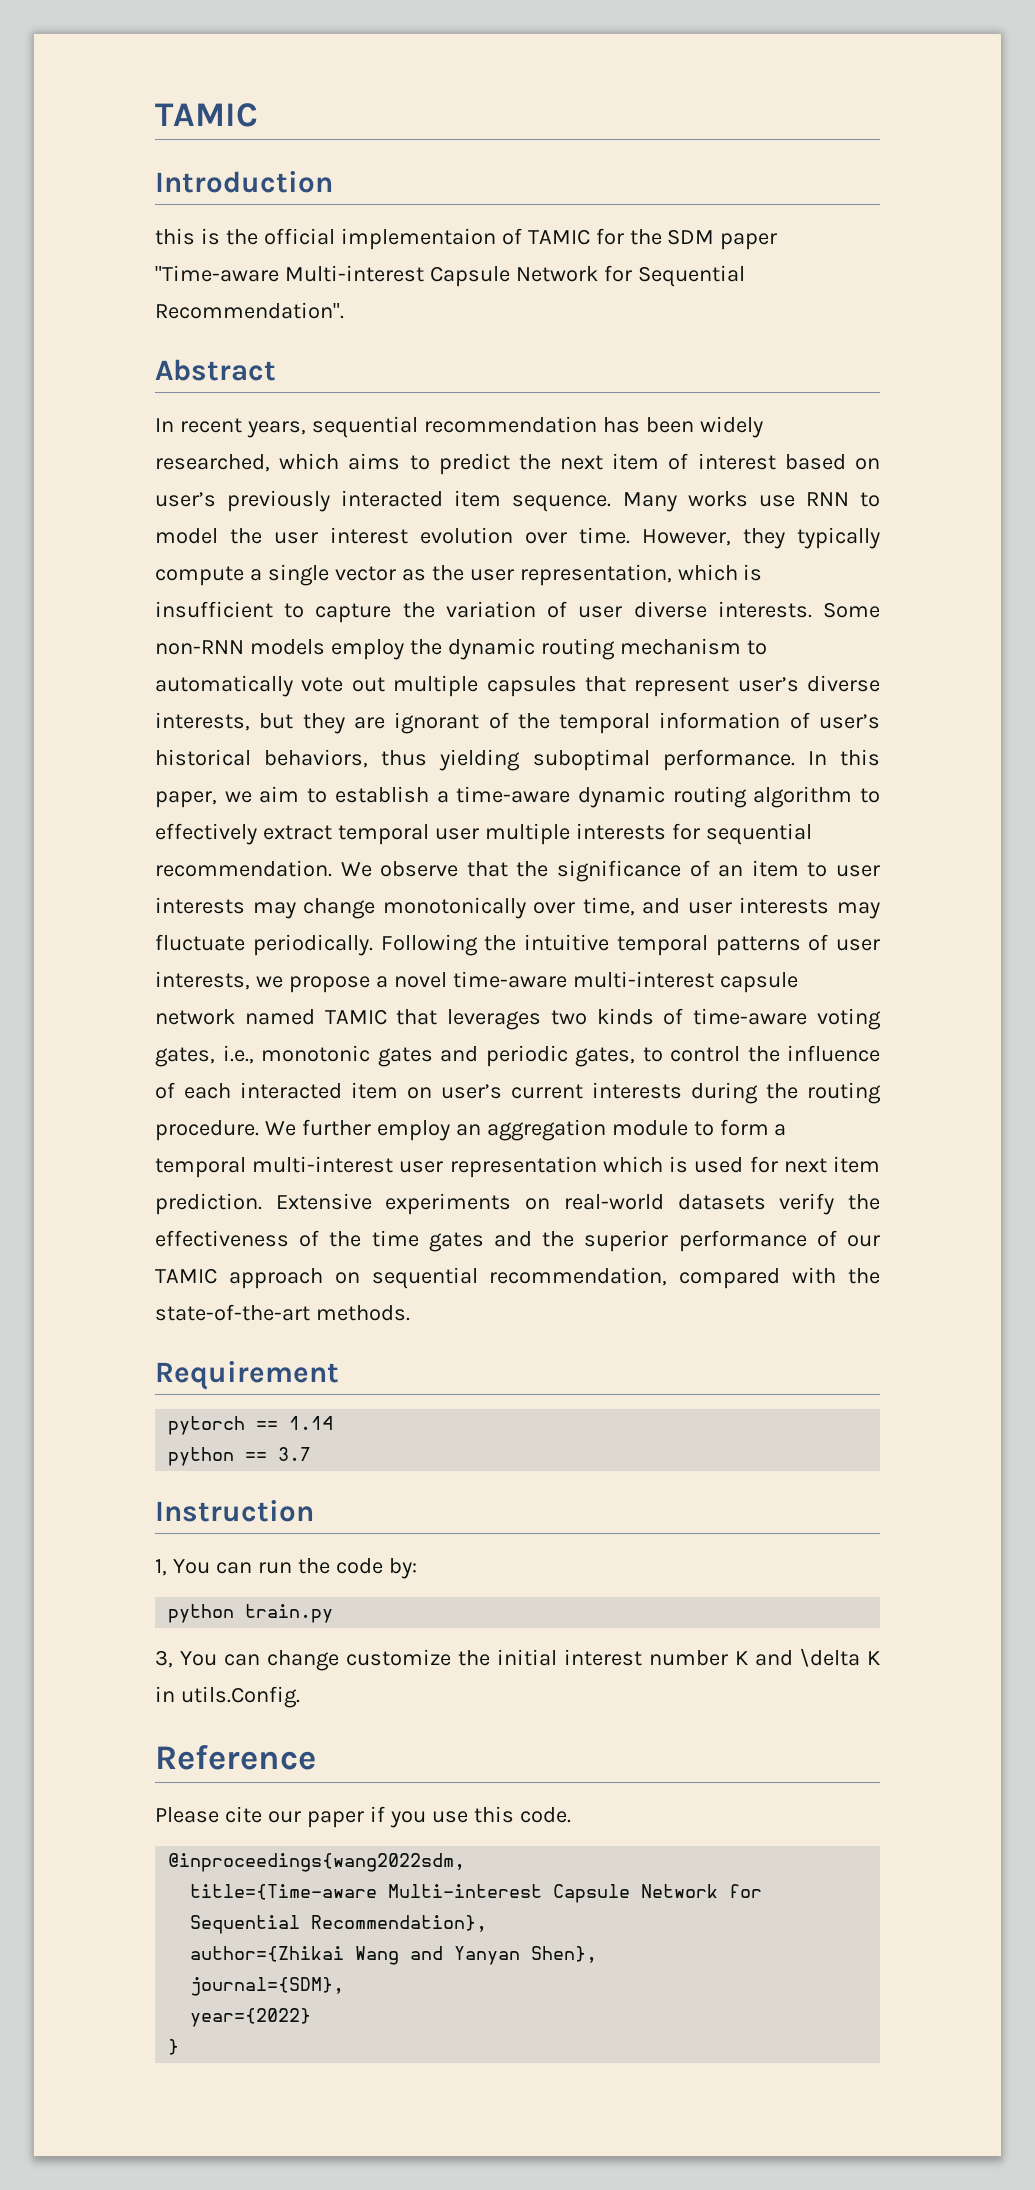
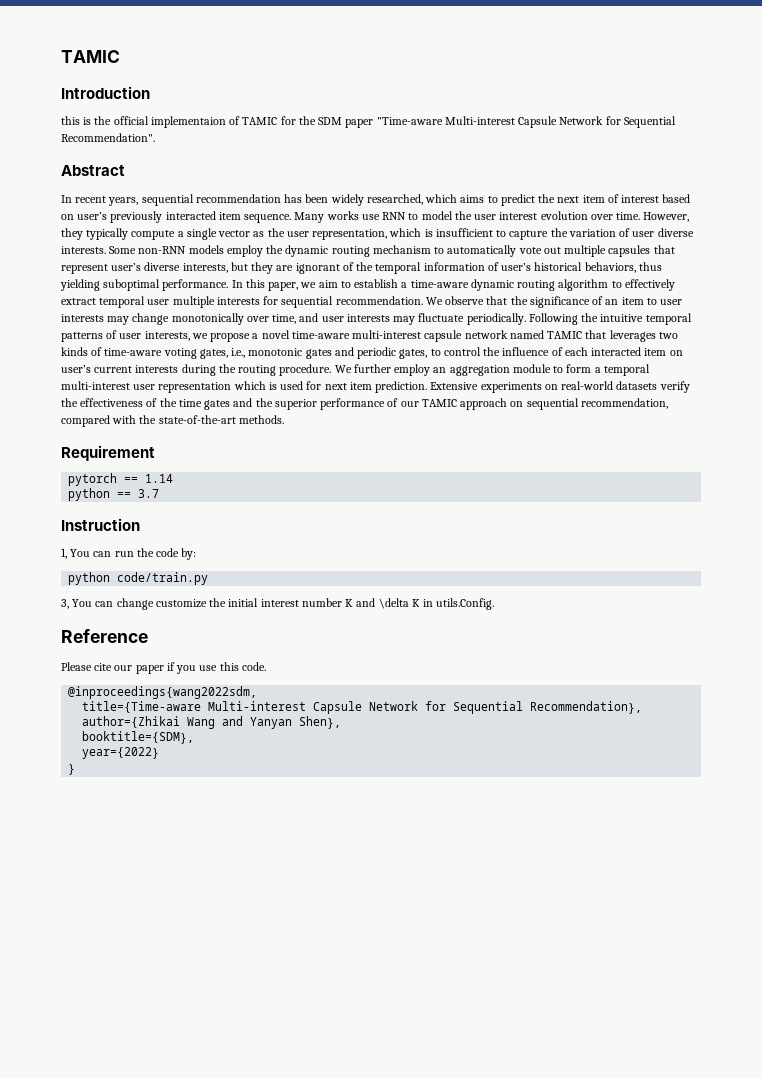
[245,1604,334,1623] train.py -> [117,572,209,585] code/train.py
[190,1977,345,1996] journal={SDM}, -> [82,731,195,744] booktitle={SDM},

